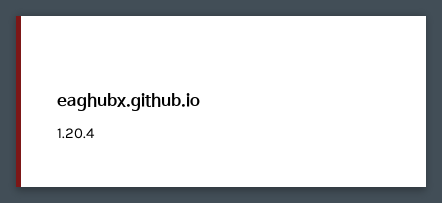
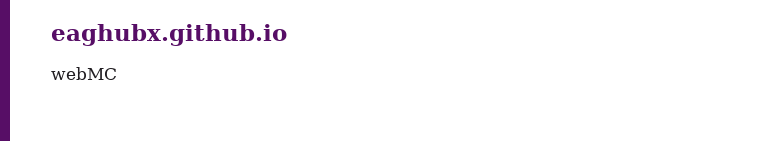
[57,128,95,139] 1.20.4 -> [51,67,117,80] webMC

